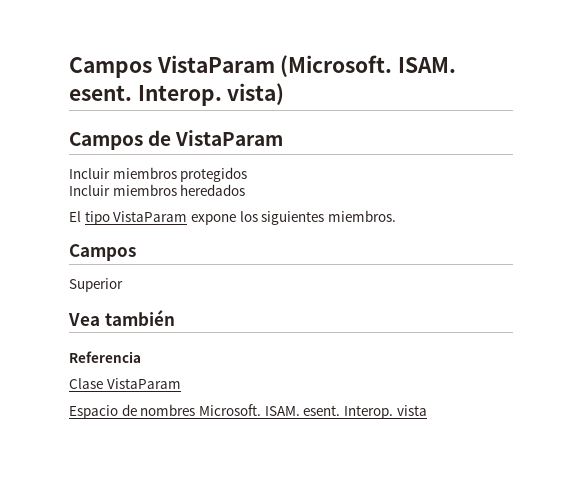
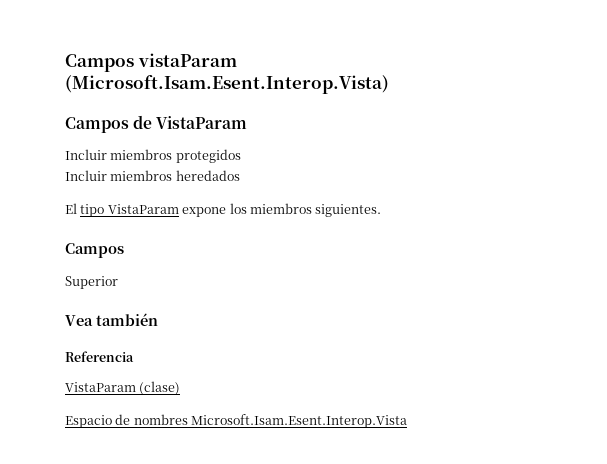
[69,55,457,78] [69,83,285,106] Campos VistaParam (Microsoft. ISAM. esent. Interop. vista) -> [65,53,237,72] [65,75,389,94] Campos vistaParam (Microsoft.Isam.Esent.Interop.Vista)
[261,210,396,225] siguientes miembros. -> [249,203,382,217] miembros siguientes.
[69,378,181,389] Clase VistaParam -> [65,381,181,395] VistaParam (clase)
[198,404,427,419] Microsoft. ISAM. esent. Interop. vista -> [191,414,408,428] Microsoft.Isam.Esent.Interop.Vista

